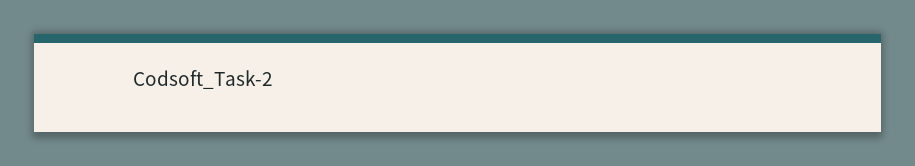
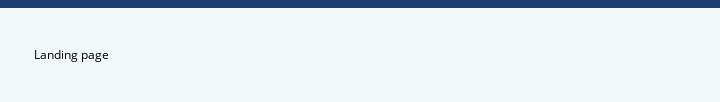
[133,70,273,89] Codsoft_Task-2 -> [34,50,110,62] Landing page

